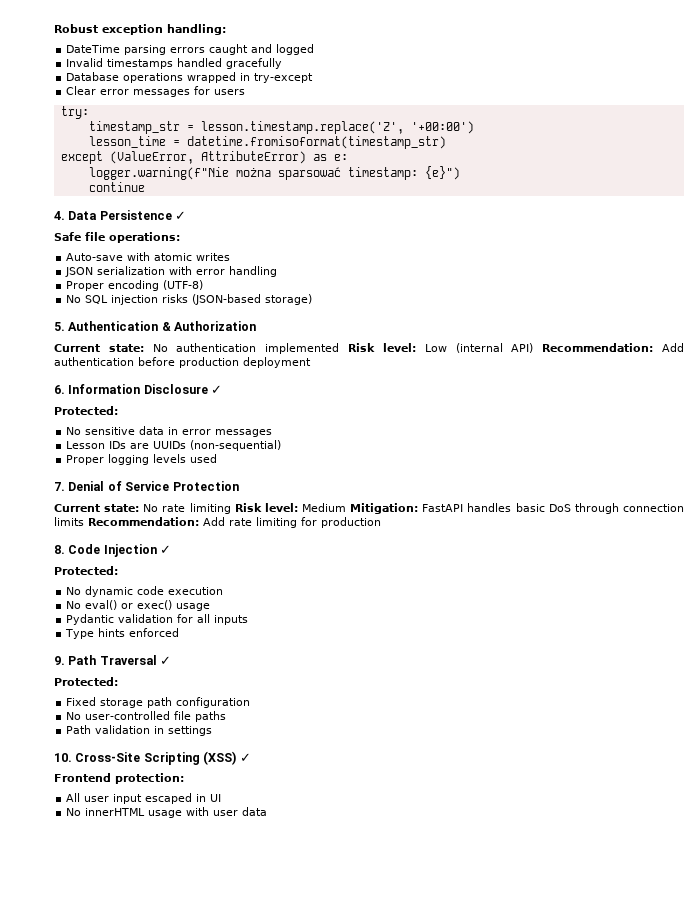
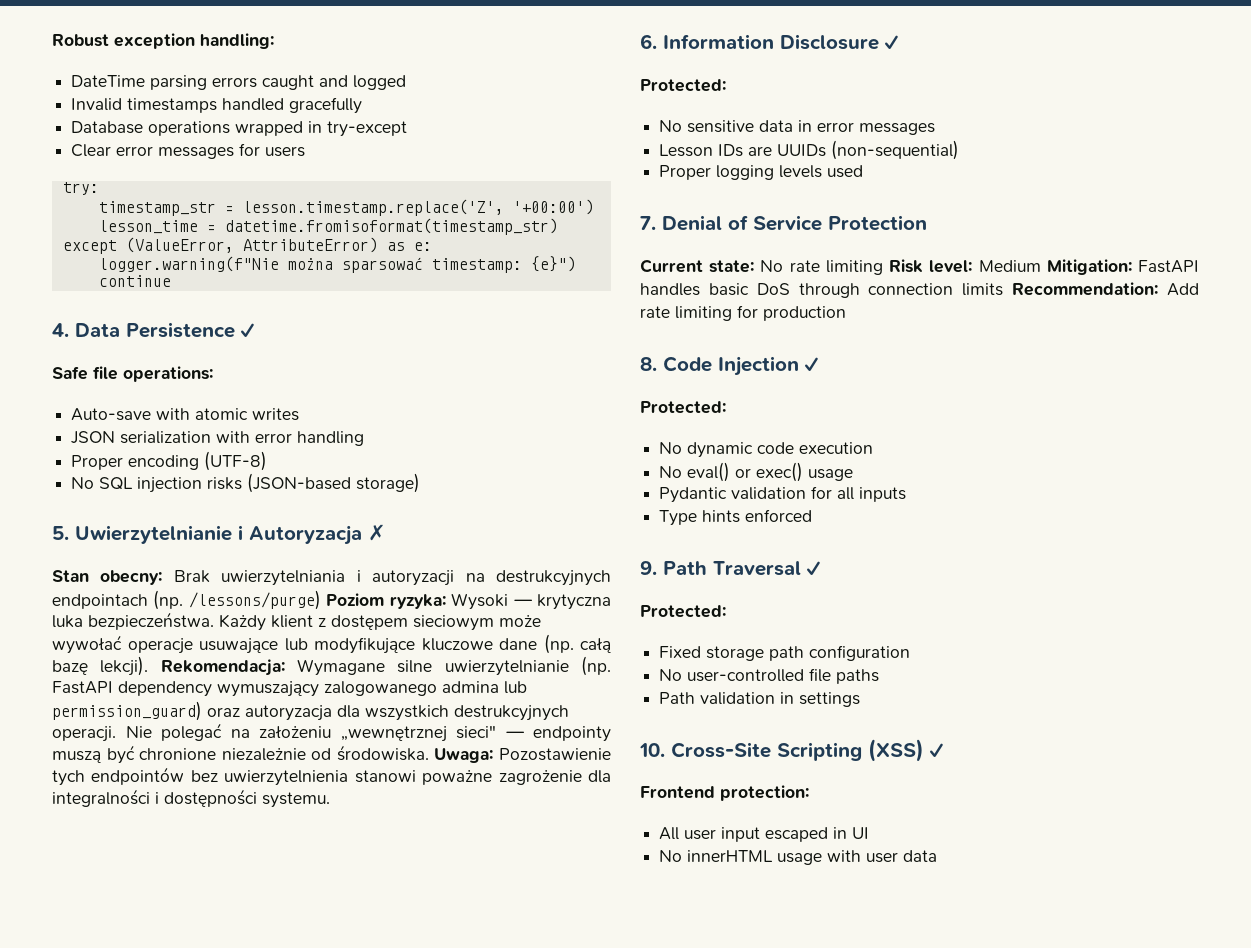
[68,321,257,331] [54,343,684,354] [54,357,311,368] Authentication & Authorization // Current state: No authentication implemented Risk level: Low (internal API) Recommendation: Add authentication before production deployment -> [75,524,386,545] [52,570,611,586] [52,590,612,610] [52,612,541,631] [52,634,611,654] [52,656,611,676] [52,681,527,697] [52,701,569,721] [52,723,611,742] [52,745,611,764] [52,767,612,786] [52,789,330,808] Uwierzytelnianie i Autoryzacja ✗ // Stan obecny: Brak uwierzytelniania i autoryzacji na destrukcyjnych endpointach (np. /lessons/purge) Poziom ryzyka: Wysoki — krytyczna luka bezpieczeństwa. Każdy klient z dostępem sieciowym może wywołać operacje usuwające lub modyfikujące kluczowe dane (np. całą bazę lekcji). Rekomendacja: Wymagane silne uwierzytelnianie (np. FastAPI dependency wymuszający zalogowanego admina lub permission_guard) oraz autoryzacja dla wszystkich destrukcyjnych operacji. Nie polegać na założeniu „wewnętrznej sieci" — endpointy muszą być chronione niezależnie od środowiska. Uwaga: Pozostawienie tych endpointów bez uwierzytelnienia stanowi poważne zagrożenie dla integralności i dostępności systemu.

